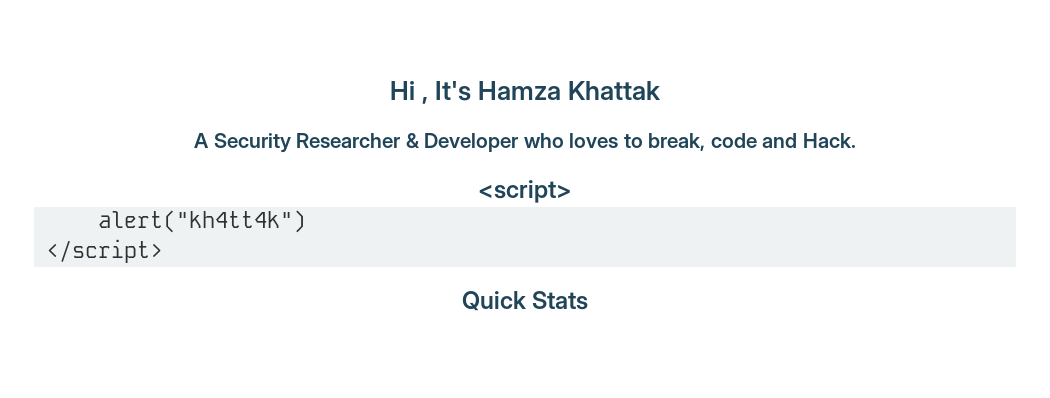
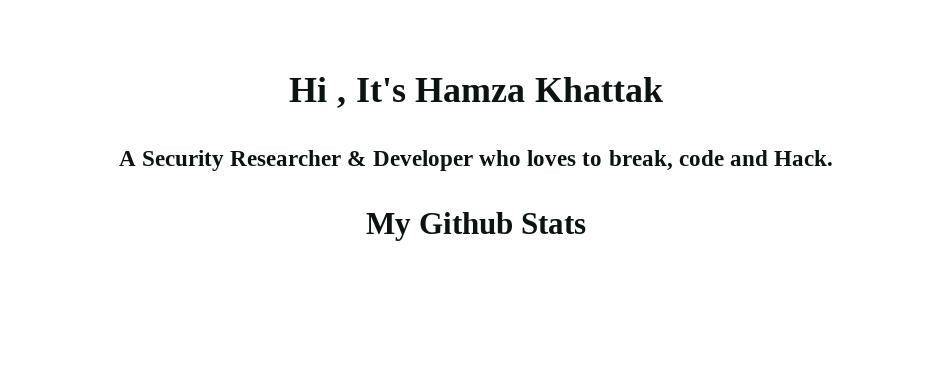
[478,180,572,203] [98,210,307,233] [46,239,164,263] [461,291,526,311] <script> // alert("kh4tt4k") // </script> // Quick -> [365,212,513,241] My Github

